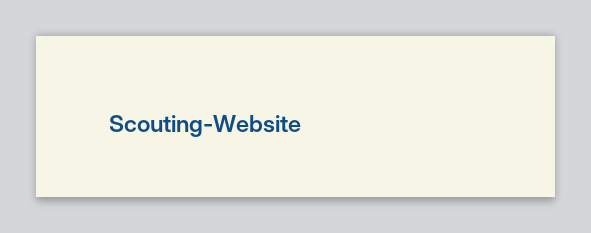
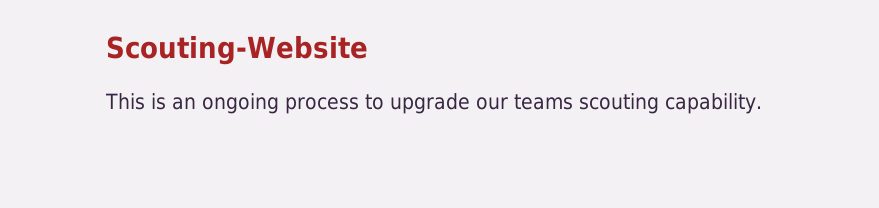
(301, 126) none -> [105,93,762,114] // This is an ongoing process to upgrade our teams scouting capability.

